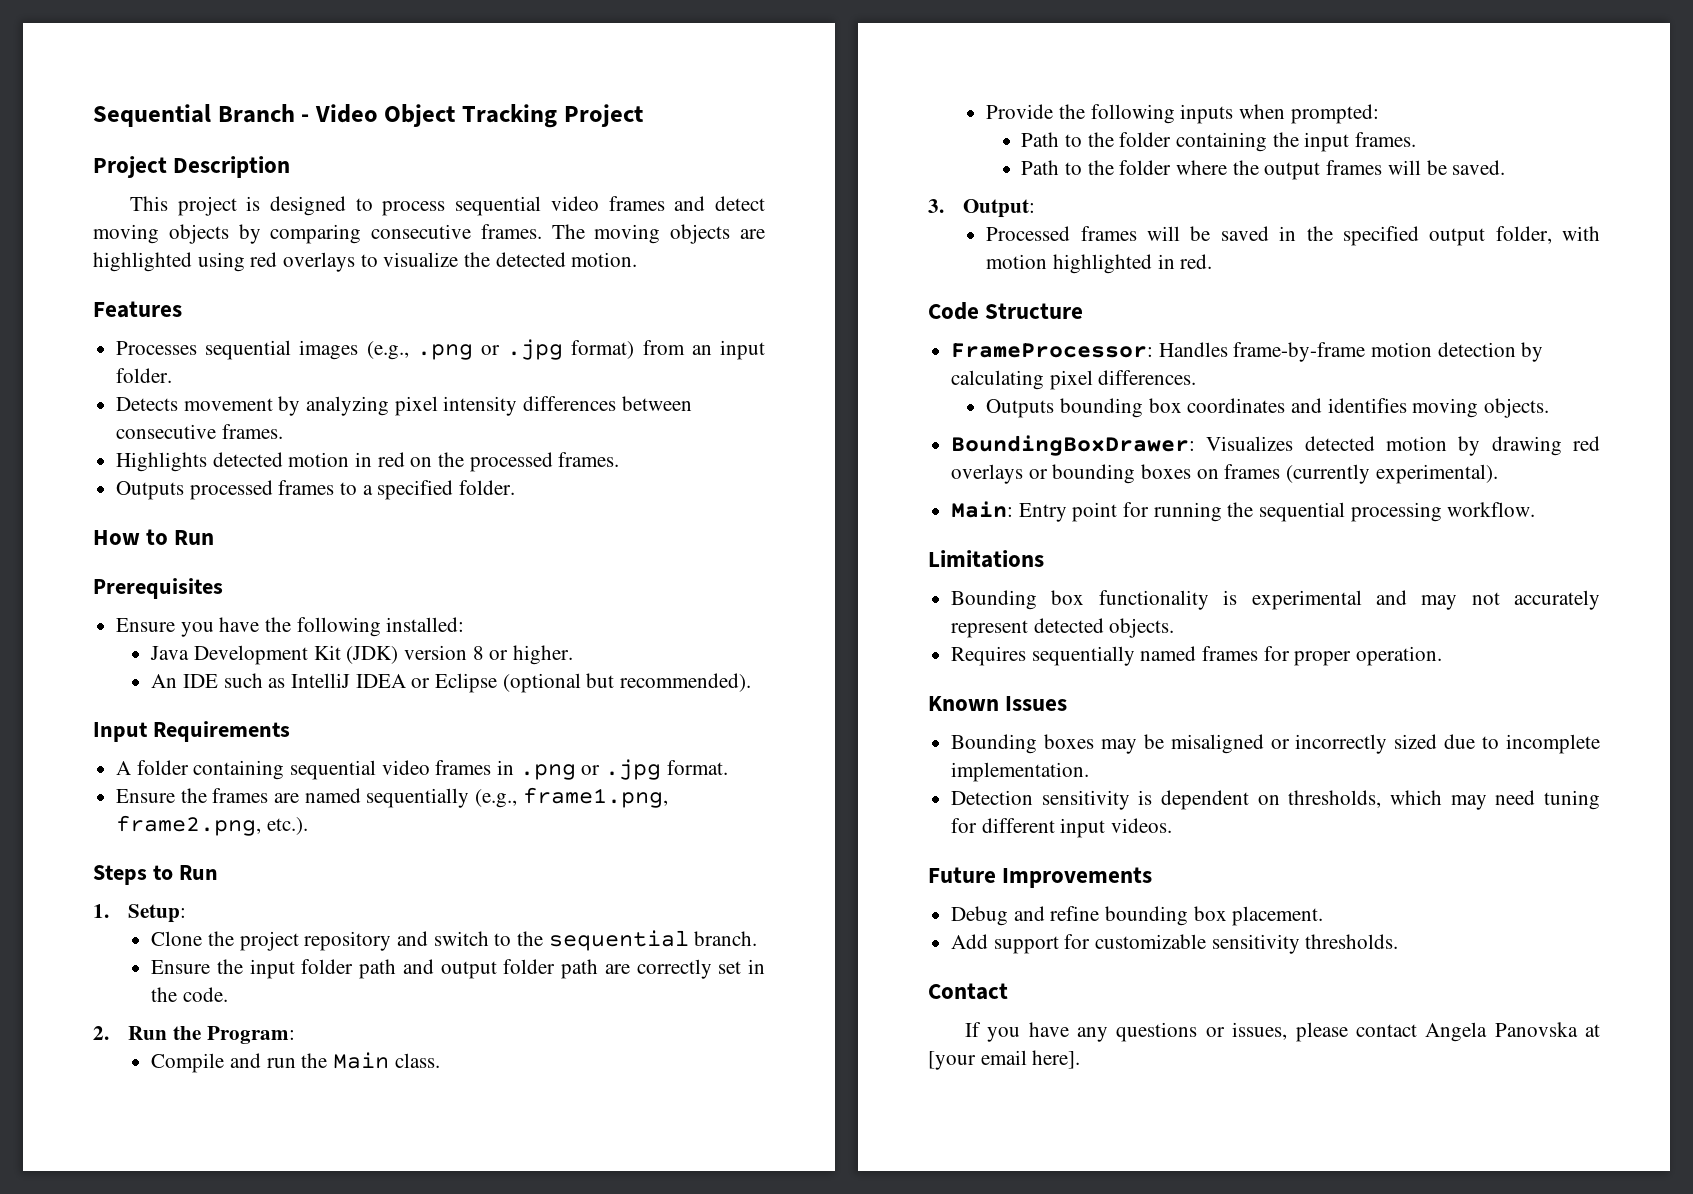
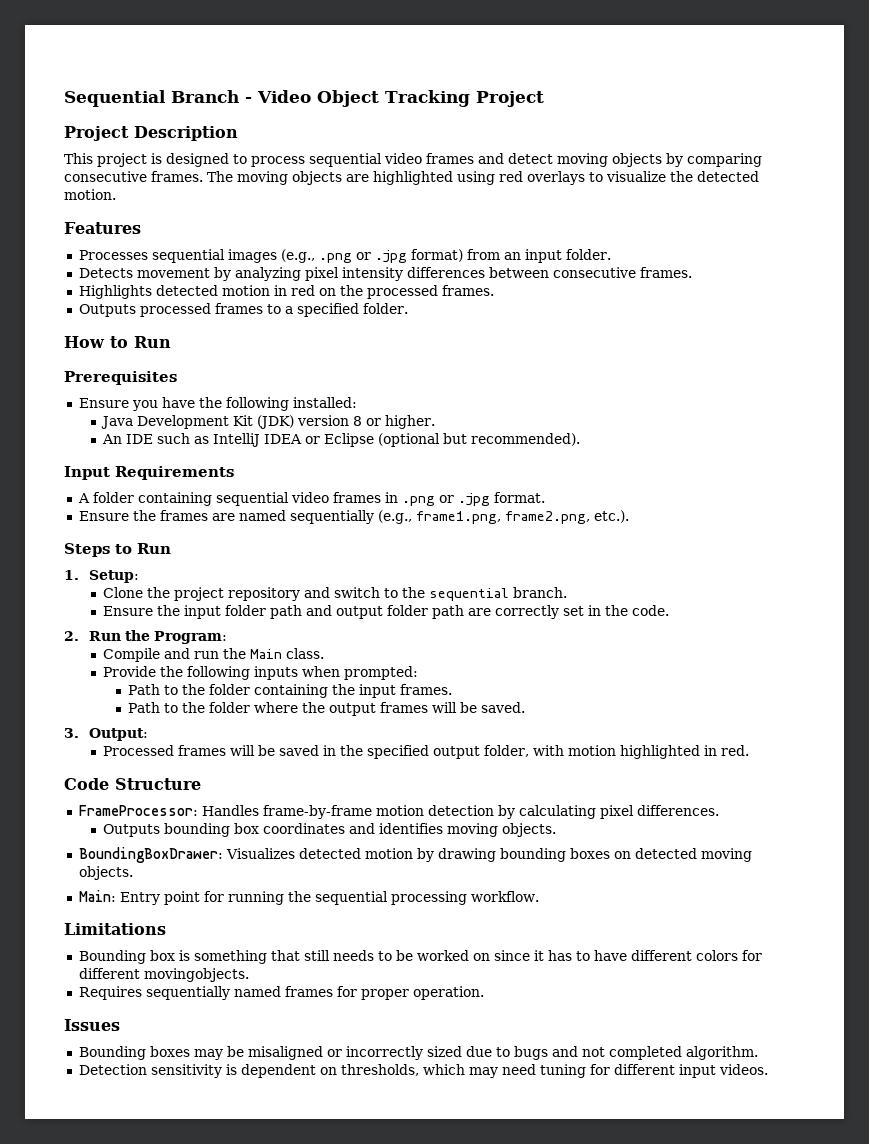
[1573,436,1600,451] [951,464,1498,484] red overlays or bounding boxes on frames (currently experimental). -> [499,848,752,862] [78,866,133,880] bounding boxes on detected moving objects.
[1098,590,1600,610] [951,618,1175,638] functionality is experimental and may not accurately represent detected objects. -> [178,950,762,964] [78,968,249,982] is something that still needs to be worked on since it has to have different colors for different movingobjects.
[928,696,999,711] Known -> (484, 993) none
[1506,734,1600,754] [951,762,1090,782] incomplete implementation. -> [513,1046,758,1060] bugs and not completed algorithm.
[928,867,1153,888] [951,906,1324,926] [951,934,1399,954] [928,983,1008,1000] [964,1022,1600,1042] [928,1050,1081,1070] // Future Improvements // Debug and refine bounding box placement. // Add support for customizable sensitivity thresholds. // Contact // If you have any questions or issues, please contact Angela Panovska at [your email here]. -> (768, 1069) none

